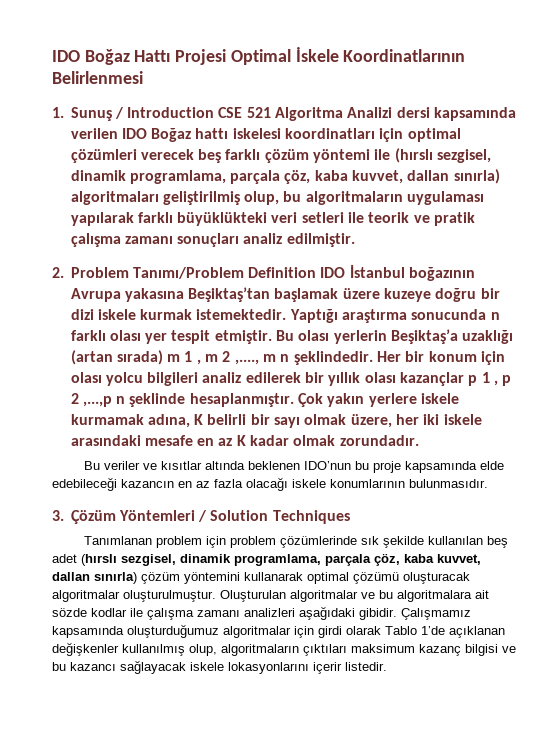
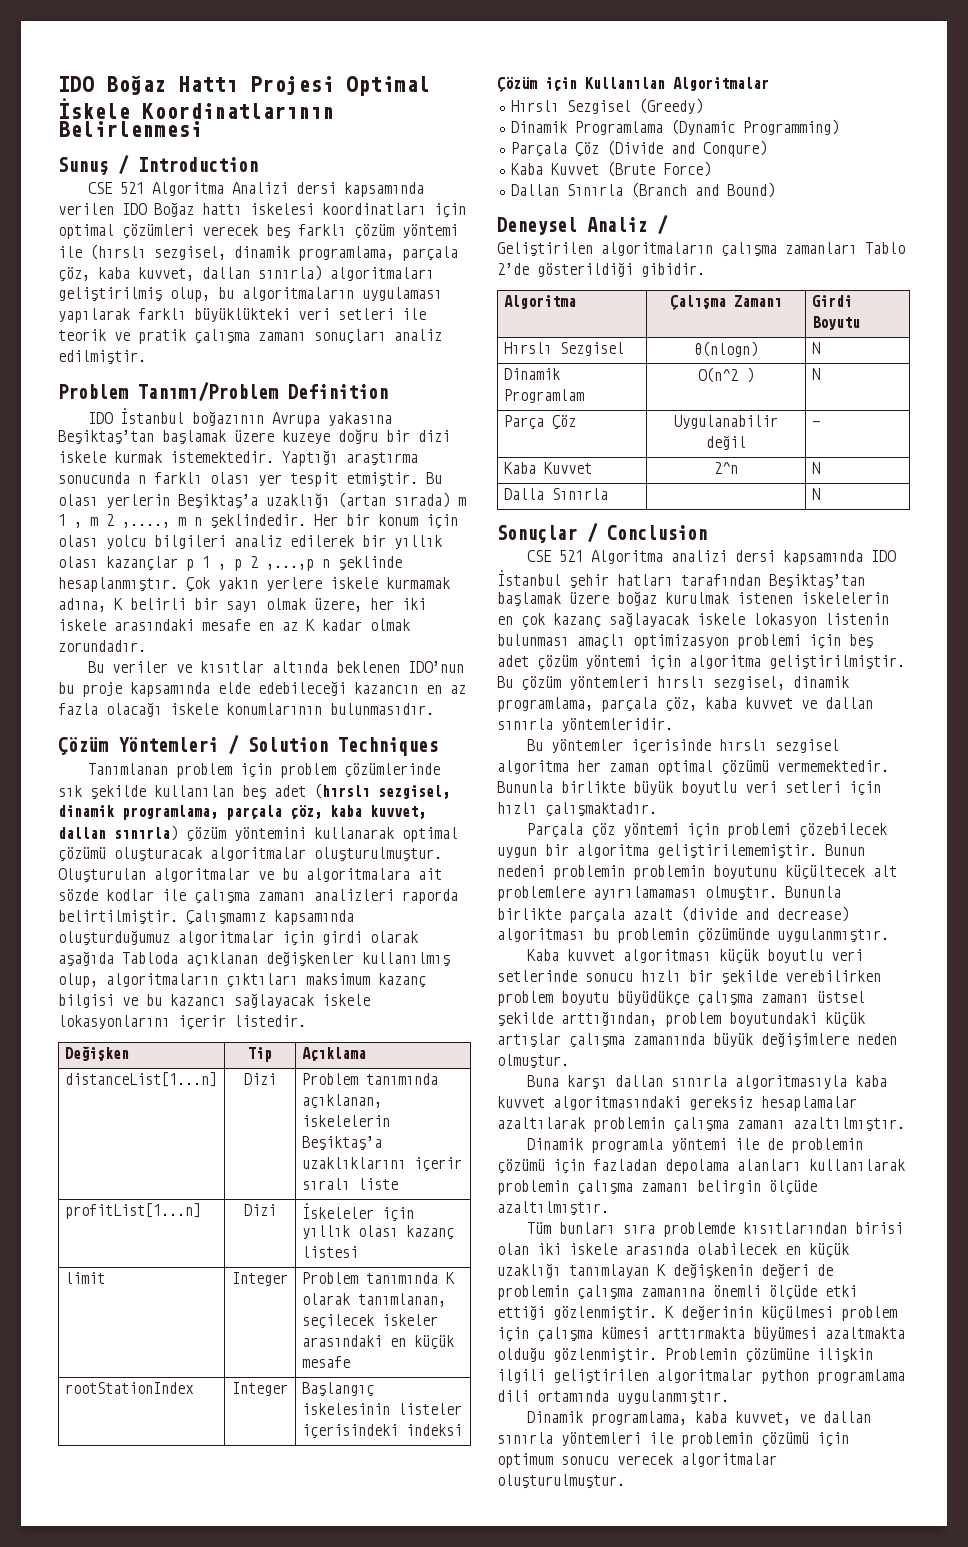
[52,107,64,118] 1. -> (202, 129) none
(215, 112) none -> (258, 164) //
[52,267,64,278] 2. -> (146, 357) none
(317, 272) none -> (388, 391) //
[52,510,64,521] 3. -> (434, 709) none
[299,606,397,620] aşağıdaki gibidir. -> [402,889,458,904] [58,910,178,925] raporda belirtilmiştir.
[385,626,445,635] Tablo 1’de -> [58,951,178,967] aşağıda Tabloda
(387, 666) none -> [64,1046,129,1061] [248,1047,272,1062] [301,1047,366,1061] [64,1072,217,1087] [244,1073,276,1085] [301,1073,438,1085] [301,1094,382,1109] [301,1115,390,1127] [301,1136,382,1151] [301,1157,462,1172] [301,1178,398,1190] [64,1203,201,1219] [244,1204,276,1216] [301,1203,414,1222] [301,1225,454,1240] [301,1246,358,1258] [64,1272,105,1284] [232,1272,288,1286] [301,1272,455,1284] [301,1293,446,1307] [301,1314,438,1329] [301,1335,454,1350] [301,1356,350,1368] [64,1382,194,1394] [232,1382,288,1396] [301,1382,374,1397] [301,1403,462,1415] [301,1424,462,1439] [497,76,769,92] [510,98,703,114] [510,119,839,135] [510,140,767,157] [510,161,711,177] [510,182,775,198] [497,215,668,235] [497,242,905,257] [497,262,705,277] [503,295,576,309] [670,295,782,310] [811,295,852,307] [811,316,860,330] [503,342,624,356] [694,341,758,357] [811,342,820,354] [503,368,560,380] [503,389,584,403] [698,367,754,383] [811,368,820,380] [503,415,576,430] [674,415,778,429] [706,435,746,450] [811,421,820,427] [503,462,592,474] [714,462,738,474] [811,462,820,474] [503,488,608,500] [811,488,820,500] [497,523,707,543] [526,550,896,565] [497,570,865,589] [497,591,889,607] [497,612,889,628] [497,634,873,649] [497,655,905,670] [497,676,849,691] [497,697,873,712] [497,718,673,732] [526,739,839,754] [497,760,889,775] [497,781,881,796] [497,802,657,817] [526,823,887,838] [497,844,865,859] [497,865,897,880] [497,886,841,901] [497,906,849,923] [497,928,889,943] [526,949,863,964] [497,970,881,985] [497,991,865,1006] [497,1011,865,1027] [497,1032,897,1048] [497,1054,569,1069] [526,1075,887,1090] [497,1096,857,1111] [497,1117,905,1132] [526,1138,863,1153] [497,1159,905,1174] [497,1180,817,1195] [497,1201,609,1216] [526,1222,903,1237] [497,1243,849,1258] [497,1263,833,1279] [497,1285,857,1300] [497,1305,897,1321] [497,1327,905,1342] [497,1347,873,1363] [497,1369,905,1384] [497,1390,729,1405] [526,1411,871,1426] [497,1432,849,1447] [497,1453,777,1468] [497,1474,625,1489] // Değişken | Tip | Açıklama // distanceList[1...n] | Dizi | Problem tanımında açıklanan, iskelelerin Beşiktaş’a uzaklıklarını içerir sıralı liste // profitList[1...n] | Dizi | İskeleler için yıllık olası kazanç listesi // limit | Integer | Problem tanımında K olarak tanımlanan, seçilecek iskeler arasındaki en küçük mesafe // rootStationIndex | Integer | Başlangıç iskelesinin listeler içerisindeki indeksi // Çözüm için Kullanılan Algoritmalar // Hırslı Sezgisel (Greedy) // Dinamik Programlama (Dynamic Programming) // Parçala Çöz (Divide and Conqure) // Kaba Kuvvet (Brute Force) // Dallan Sınırla (Branch and Bound) // Deneysel Analiz / // Geliştirilen algoritmaların çalışma zamanları Tablo 2’de gösterildiği gibidir. // Algoritma | Çalışma Zamanı | Girdi Boyutu // Hırslı Sezgisel | θ(nlogn) | N // Dinamik Programlam | O(n^2 ) | N // Parça Çöz | Uygulanabilir değil | - // Kaba Kuvvet | 2^n | N // Dalla Sınırla | | N // Sonuçlar / Conclusion // CSE 521 Algoritma analizi dersi kapsamında IDO İstanbul şehir hatları tarafından Beşiktaş’tan başlamak üzere boğaz kurulmak istenen iskelelerin en çok kazanç sağlayacak iskele lokasyon listenin bulunması amaçlı optimizasyon problemi için beş adet çözüm yöntemi için algoritma geliştirilmiştir. Bu çözüm yöntemleri hırslı sezgisel, dinamik programlama, parçala çöz, kaba kuvvet ve dallan sınırla yöntemleridir. // Bu yöntemler içerisinde hırslı sezgisel algoritma her zaman optimal çözümü vermemektedir. Bununla birlikte büyük boyutlu veri setleri için hızlı çalışmaktadır. // Parçala çöz yöntemi için problemi çözebilecek uygun bir algoritma geliştirilememiştir. Bunun nedeni problemin problemin boyutunu küçültecek alt problemlere ayırılamaması olmuştır. Bununla birlikte parçala azalt (divide and decrease) algoritması bu problemin çözümünde uygulanmıştır. // Kaba kuvvet algoritması küçük boyutlu veri setlerinde sonucu hızlı bir şekilde verebilirken problem boyutu büyüdükçe çalışma zamanı üstsel şekilde arttığından, problem boyutundaki küçük artışlar çalışma zamanında büyük değişimlere neden olmuştur. // Buna karşı dallan sınırla algoritmasıyla kaba kuvvet algoritmasındaki gereksiz hesaplamalar azaltılarak problemin çalışma zamanı azaltılmıştır. // Dinamik programla yöntemi ile de problemin çözümü için fazladan depolama alanları kullanılarak problemin çalışma zamanı belirgin ölçüde azaltılmıştır. // Tüm bunları sıra problemde kısıtlarından birisi olan iki iskele arasında olabilecek en küçük uzaklığı tanımlayan K değişkenin değeri de problemin çalışma zamanına önemli ölçüde etki ettiği gözlenmiştir. K değerinin küçülmesi problem için çalışma kümesi arttırmakta büyümesi azaltmakta olduğu gözlenmiştir. Problemin çözümüne ilişkin ilgili geliştirilen algoritmalar python programlama dili ortamında uygulanmıştır. // Dinamik programlama, kaba kuvvet, ve dallan sınırla yöntemleri ile problemin çözümü için optimum sonucu verecek algoritmalar oluşturulmuştur.

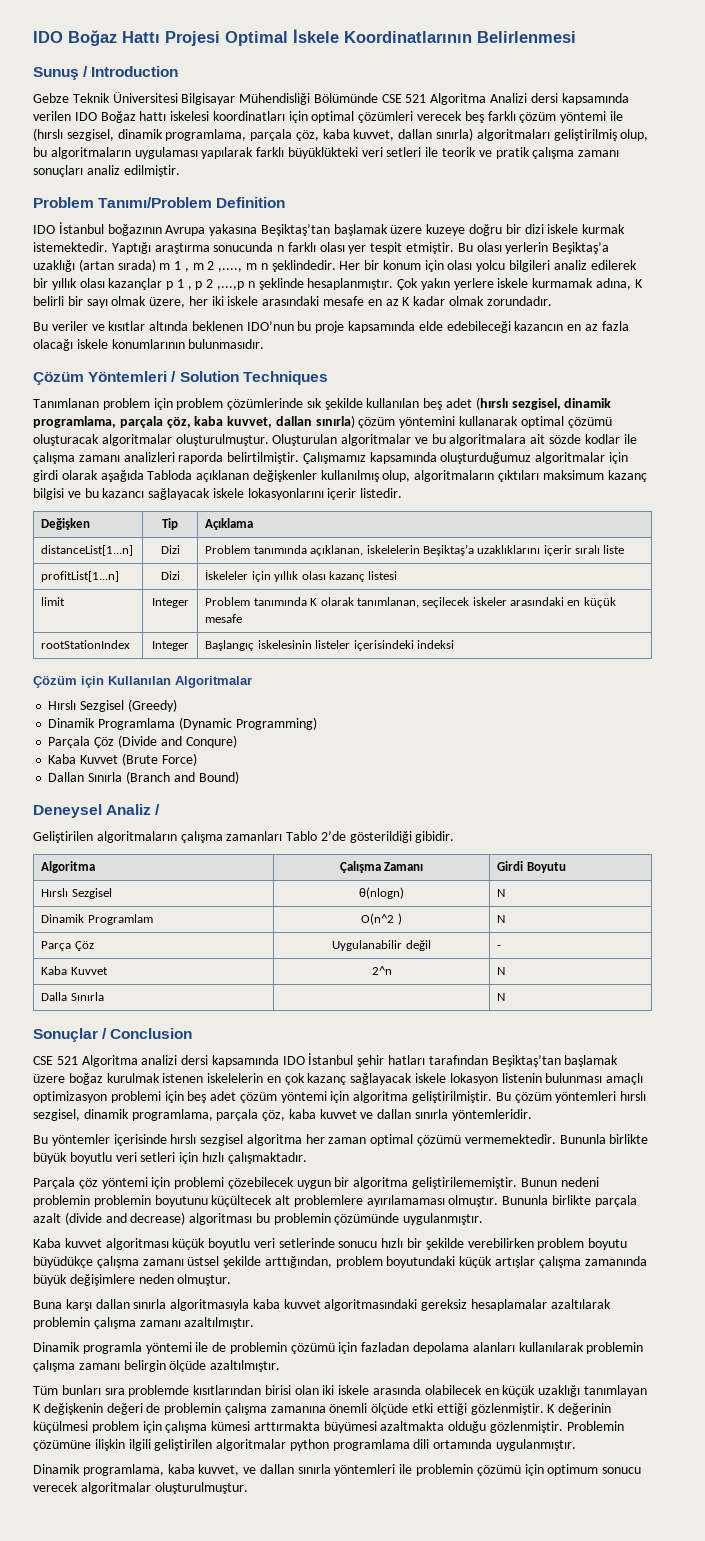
(258, 164) none -> [33,92,378,105] Gebze Teknik Üniversitesi Bilgisayar Mühendisliği Bölümünde

